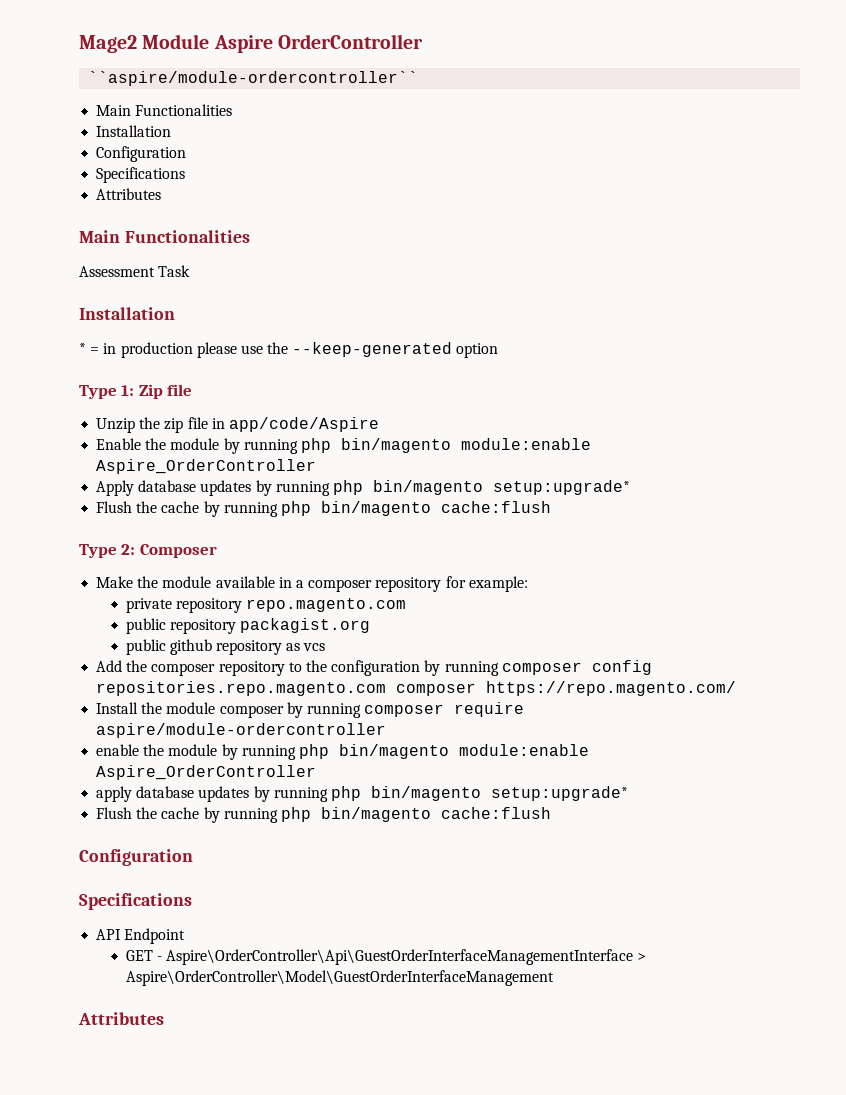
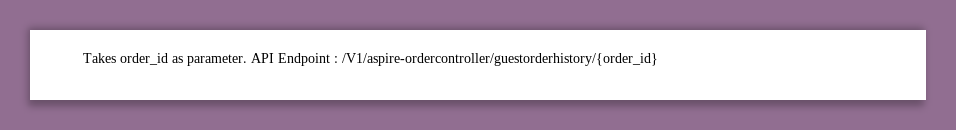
[79,34,423,53] [88,71,419,86] [96,104,233,116] [96,125,172,137] [96,146,187,162] [96,167,186,183] [96,188,162,200] [79,230,250,243] [79,265,191,277] [79,307,175,320] [79,342,499,358] [79,384,193,399] [96,417,379,433] [96,438,591,454] [96,459,317,474] [96,480,630,496] [96,501,551,517] [79,544,217,558] [96,576,528,592] [125,598,407,613] [125,618,371,634] [125,639,326,655] [96,660,652,676] [96,681,737,696] [96,702,525,718] [96,723,387,738] [96,744,589,760] [96,765,317,780] [96,786,628,802] [96,807,551,823] [79,849,193,866] [79,893,192,910] [96,928,186,944] [125,949,647,965] [125,970,554,986] [78,1012,164,1025] Mage2 Module Aspire OrderController // ``aspire/module-ordercontroller`` // Main Functionalities // Installation // Configuration // Specifications // Attributes // Main Functionalities // Assessment Task // Installation // * = in production please use the --keep-generated option // Type 1: Zip file // Unzip the zip file in app/code/Aspire // Enable the module by running php bin/magento module:enable Aspire_OrderController // Apply database updates by running php bin/magento setup:upgrade* // Flush the cache by running php bin/magento cache:flush // Type 2: Composer // Make the module available in a composer repository for example: // private repository repo.magento.com // public repository packagist.org // public github repository as vcs // Add the composer repository to the configuration by running composer config repositories.repo.magento.com composer https://repo.magento.com/ // Install the module composer by running composer require aspire/module-ordercontroller // enable the module by running php bin/magento module:enable Aspire_OrderController // apply database updates by running php bin/magento setup:upgrade* // Flush the cache by running php bin/magento cache:flush // Configuration // Specifications // API Endpoint // GET - Aspire\OrderController\Api\GuestOrderInterfaceManagementInterface > Aspire\OrderController\Model\GuestOrderInterfaceManagement // Attributes -> [83,53,658,66] Takes order_id as parameter. API Endpoint : /V1/aspire-ordercontroller/guestorderhistory/{order_id}

